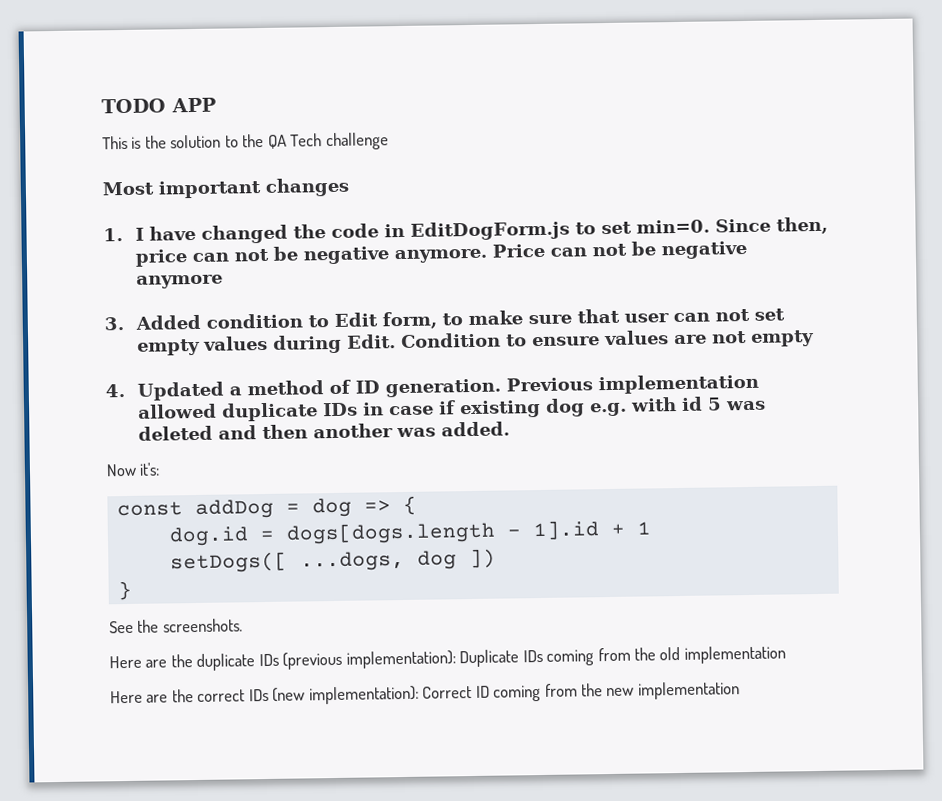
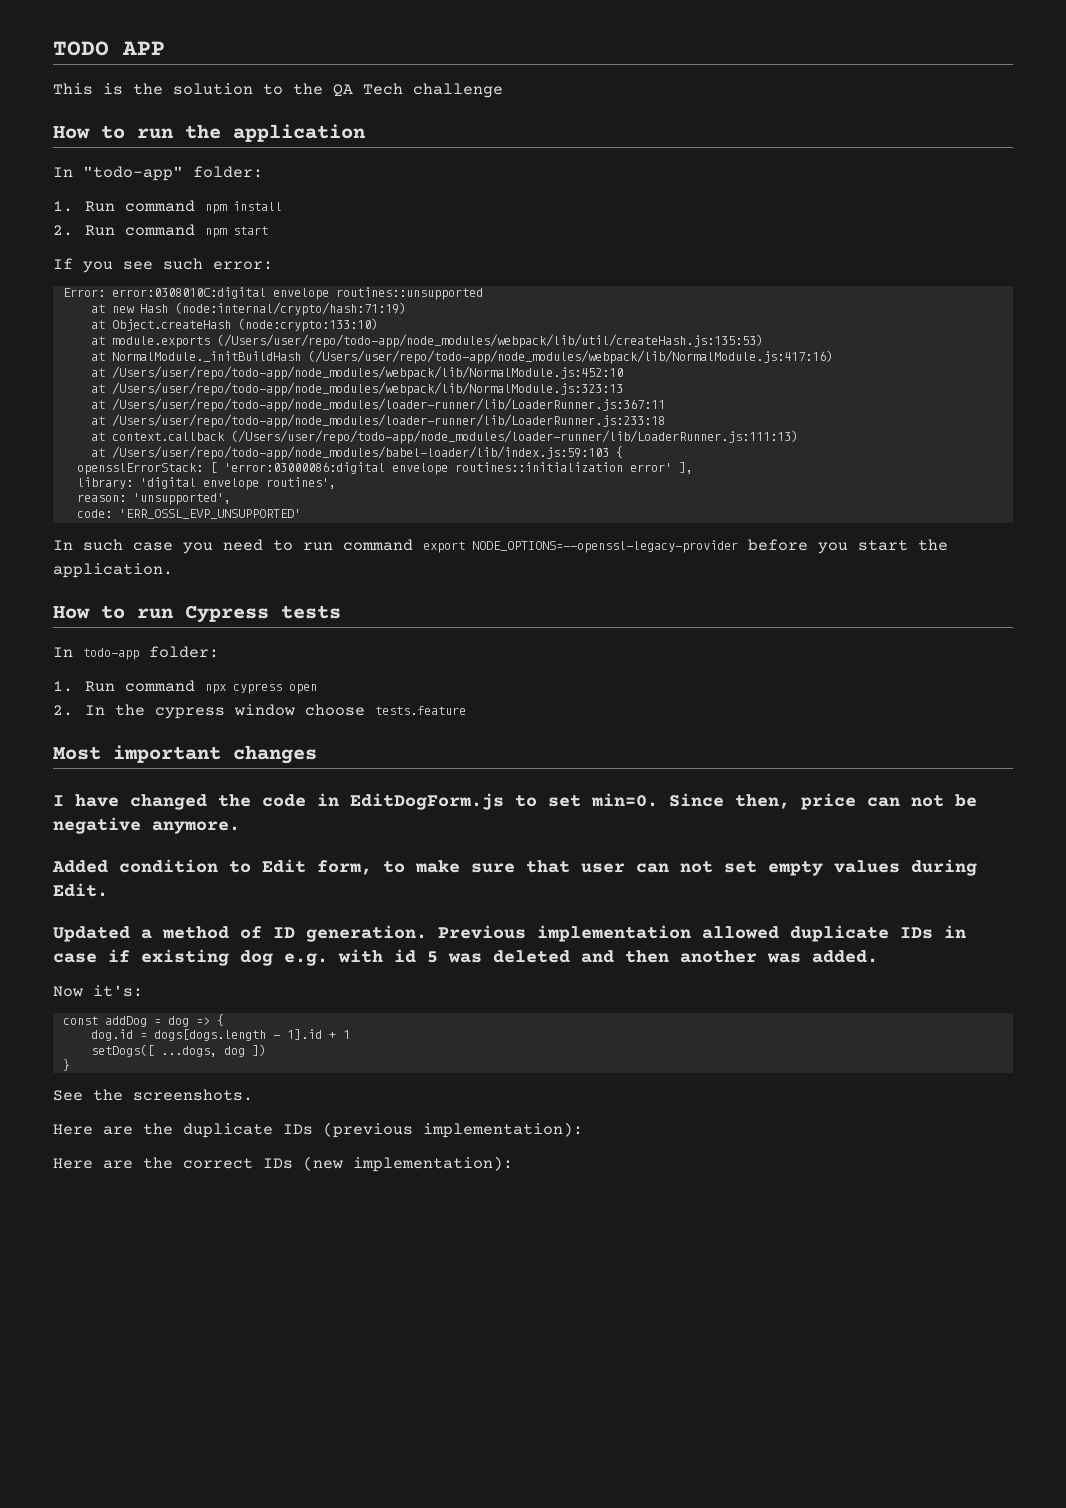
(389, 141) none -> [53,124,365,142] [53,166,263,181] [53,200,283,214] [53,224,269,238] [53,258,273,273] [62,287,483,300] [90,302,406,316] [90,318,378,332] [90,334,763,348] [90,350,833,364] [90,366,623,380] [90,382,623,396] [90,398,665,412] [90,414,665,428] [90,430,798,444] [90,446,623,460] [76,462,693,475] [76,477,336,490] [76,493,231,505] [76,509,301,519] [53,539,948,554] [53,563,173,578] [53,605,341,623] [53,646,219,660] [53,680,318,694] [53,704,467,719] // How to run the application // In "todo-app" folder: // 1. Run command npm install // 2. Run command npm start // If you see such error: // Error: error:0308010C:digital envelope routines::unsupported // at new Hash (node:internal/crypto/hash:71:19) // at Object.createHash (node:crypto:133:10) // at module.exports (/Users/user/repo/todo-app/node_modules/webpack/lib/util/createHash.js:135:53) // at NormalModule._initBuildHash (/Users/user/repo/todo-app/node_modules/webpack/lib/NormalModule.js:417:16) // at /Users/user/repo/todo-app/node_modules/webpack/lib/NormalModule.js:452:10 // at /Users/user/repo/todo-app/node_modules/webpack/lib/NormalModule.js:323:13 // at /Users/user/repo/todo-app/node_modules/loader-runner/lib/LoaderRunner.js:367:11 // at /Users/user/repo/todo-app/node_modules/loader-runner/lib/LoaderRunner.js:233:18 // at context.callback (/Users/user/repo/todo-app/node_modules/loader-runner/lib/LoaderRunner.js:111:13) // at /Users/user/repo/todo-app/node_modules/babel-loader/lib/index.js:59:103 { // opensslErrorStack: [ 'error:03000086:digital envelope routines::initialization error' ], // library: 'digital envelope routines', // reason: 'unsupported', // code: 'ERR_OSSL_EVP_UNSUPPORTED' // In such case you need to run command export NODE_OPTIONS=--openssl-legacy-provider before you start the application. // How to run Cypress tests // In todo-app folder: // 1. Run command npx cypress open // 2. In the cypress window choose tests.feature
[103,228,123,242] 1. -> (317, 754) none
[492,240,748,260] [136,274,224,289] [104,317,124,331] Price can not be negative anymore // 3. -> (240, 827) //
[401,330,815,349] [105,384,125,398] Condition to ensure values are not empty // 4. -> (108, 890) //
[459,645,786,668] Duplicate IDs coming from the old implementation -> (583, 1130) none
[422,681,740,702] Correct ID coming from the new implementation -> (513, 1164) none

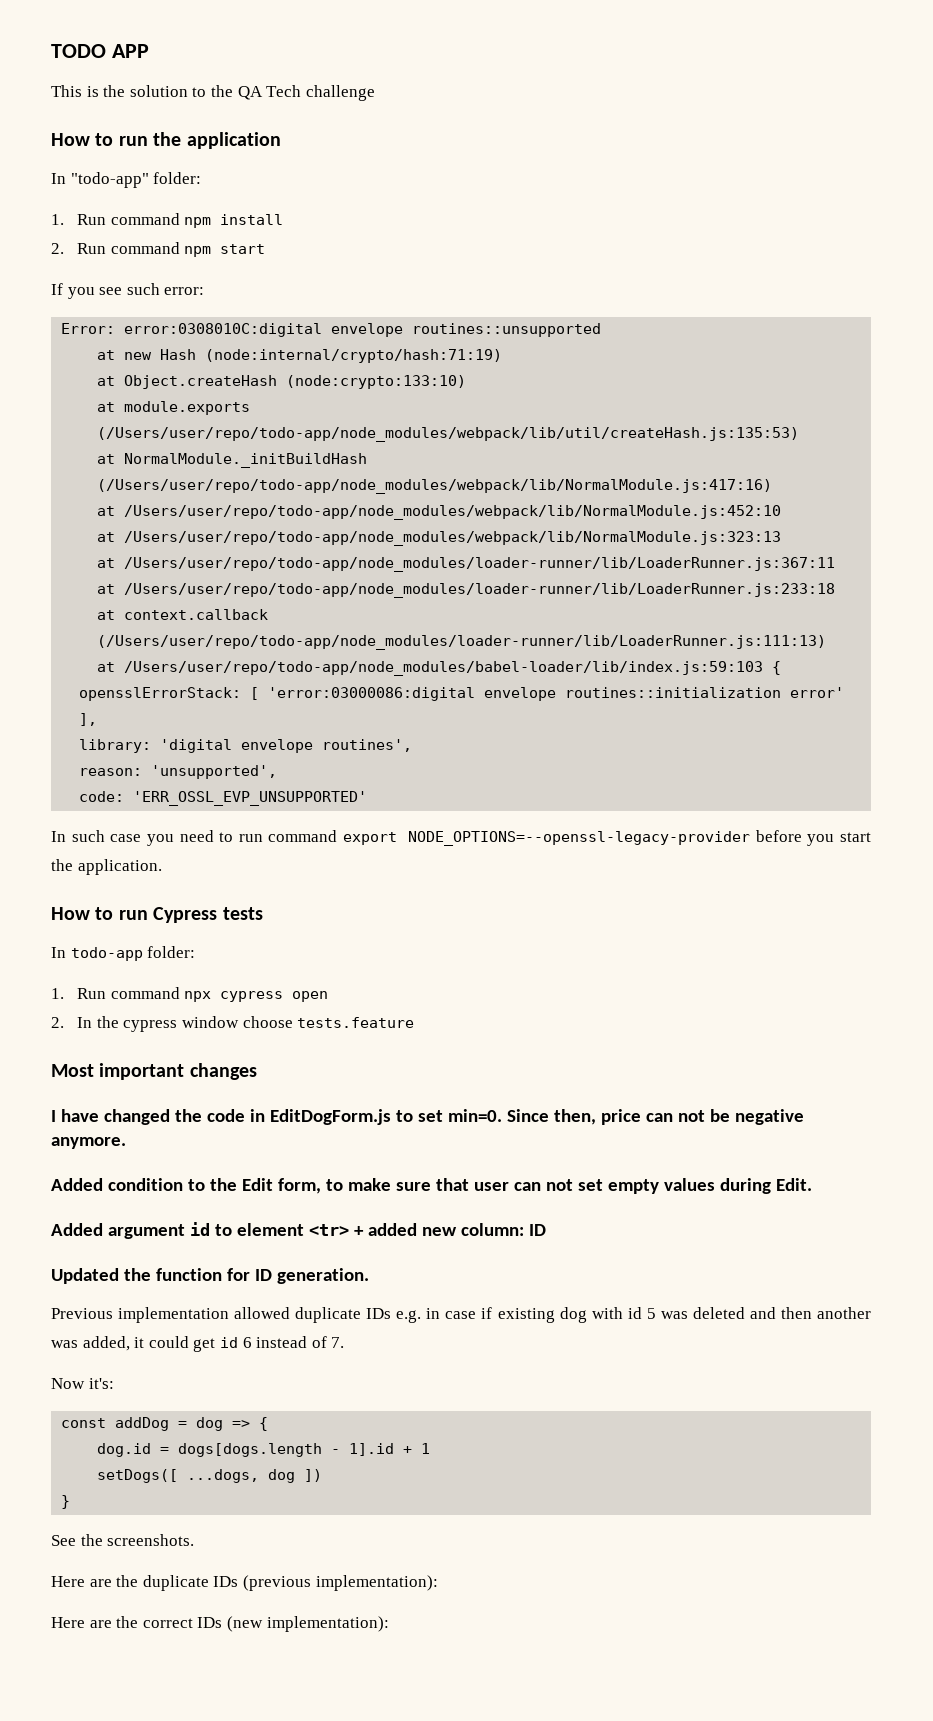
(251, 867) none -> [209,1178,237,1191] the
[53,926,262,942] Updated a method of -> [51,1222,546,1239] [51,1268,250,1284] Added argument id to element <tr> + added new column: ID // Updated the function for
(427, 933) none -> (369, 1276) //
(933, 933) none -> [396,1310,422,1323] e.g.
[284,953,328,966] e.g. -> (587, 1315) none
[812,950,878,963] added. -> [82,1336,345,1352] added, it could get id 6 instead of 7.

